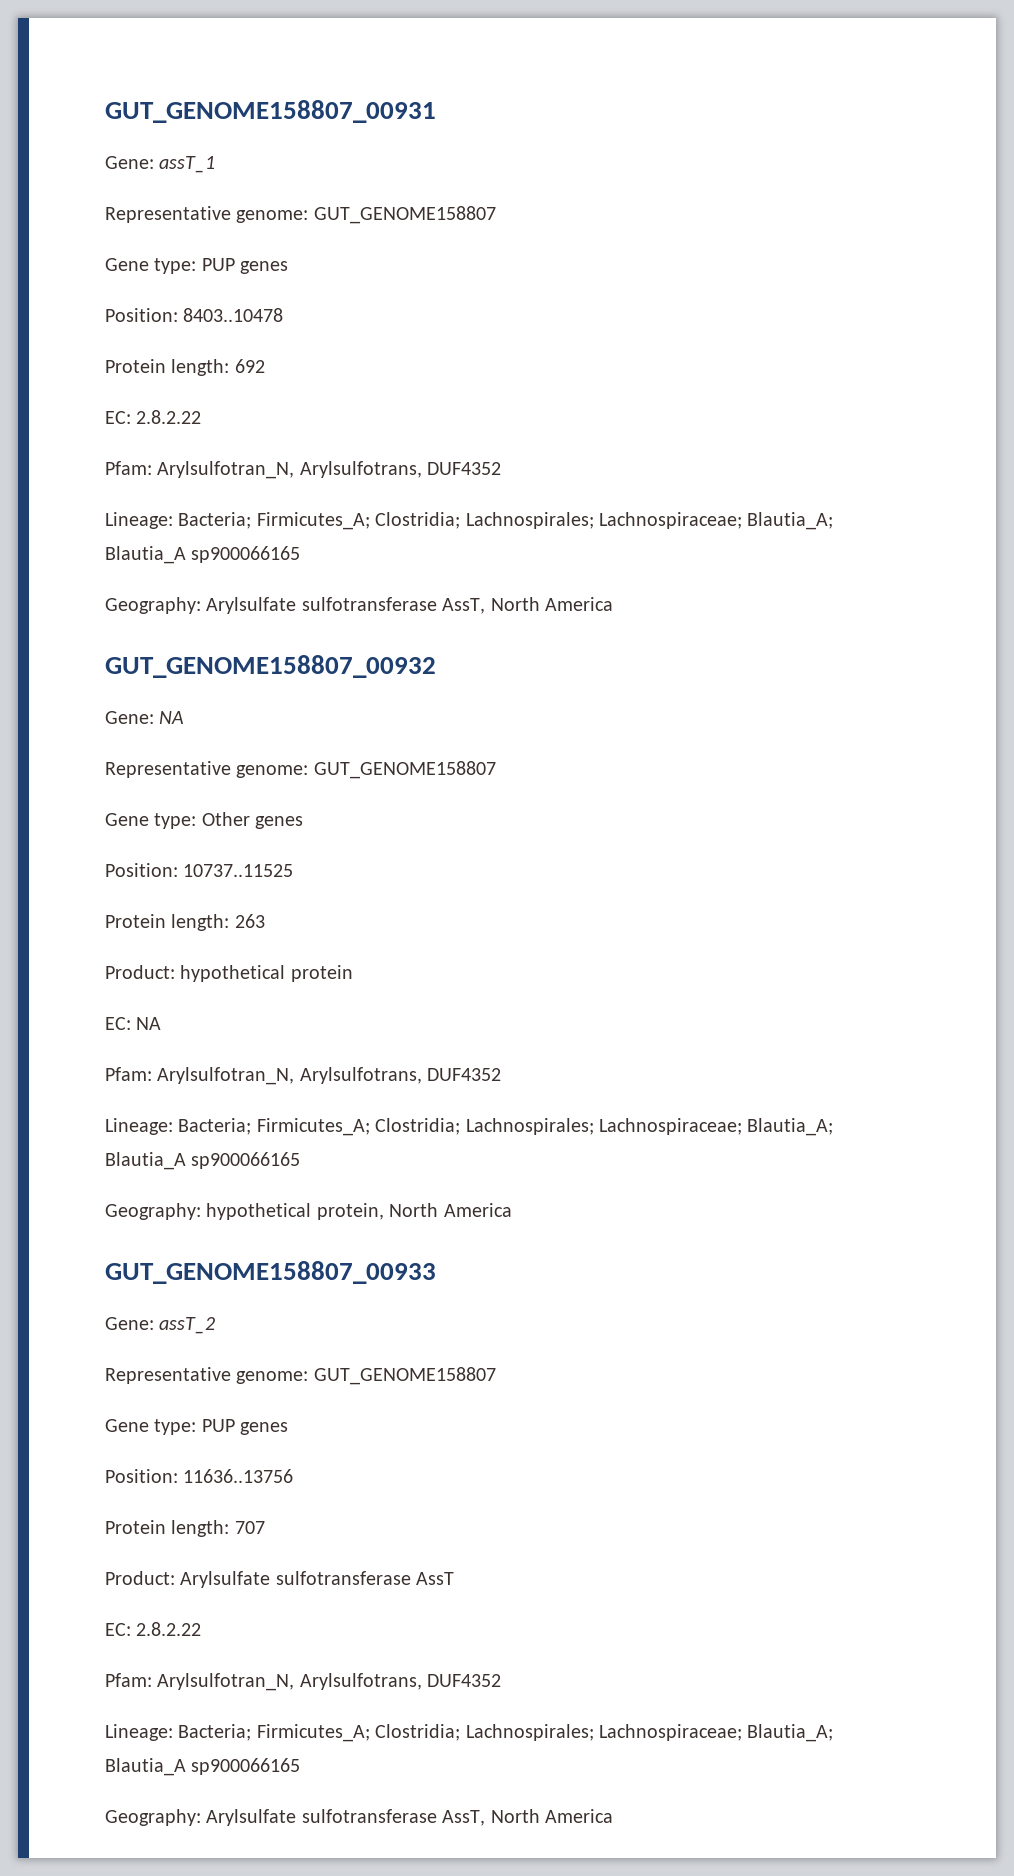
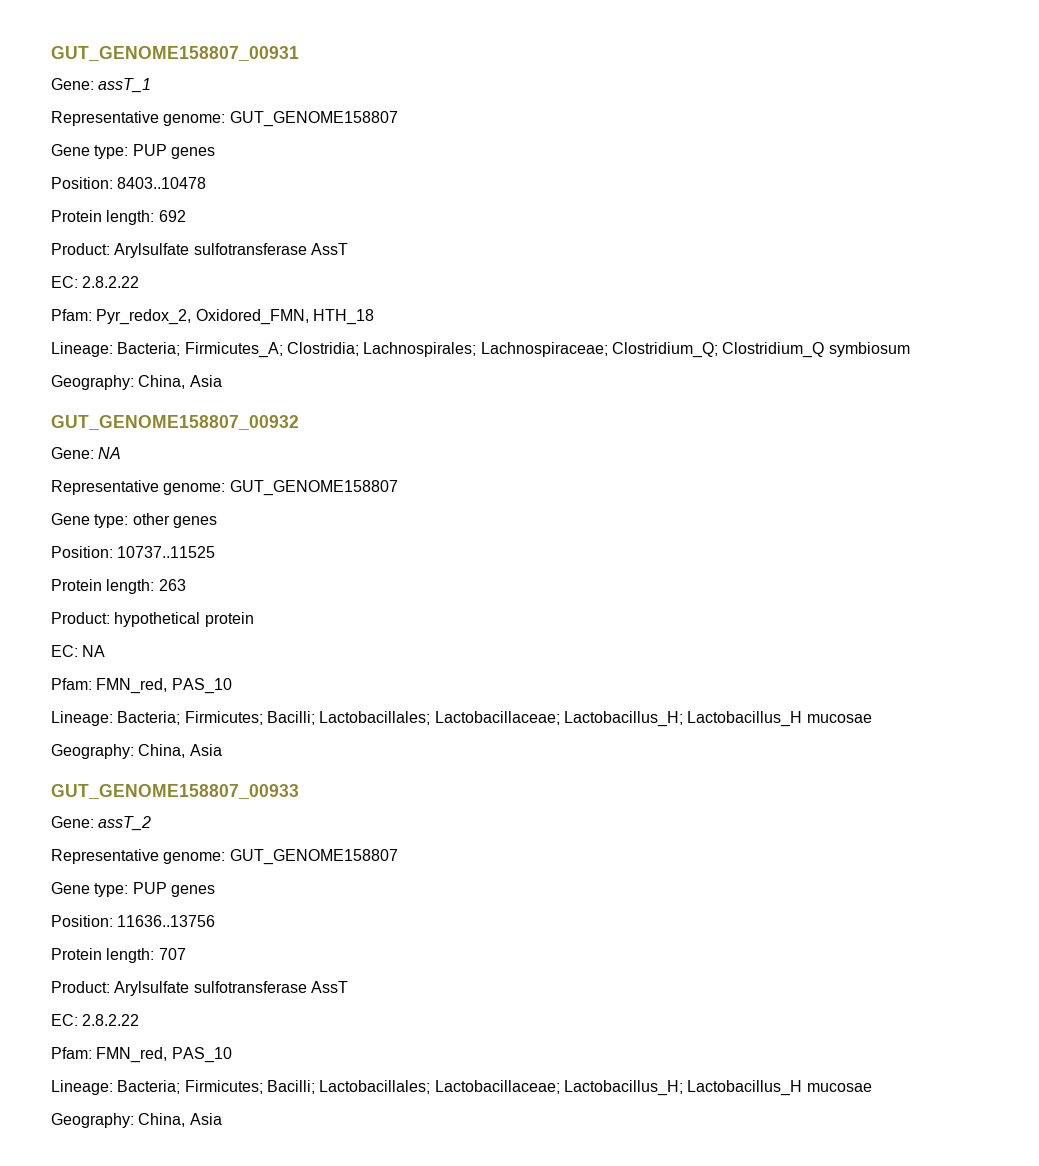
[105,410,202,424] [105,461,502,479] [105,512,834,530] [105,546,301,564] [105,597,613,614] // EC: 2.8.2.22 // Pfam: Arylsulfotran_N, Arylsulfotrans, DUF4352 // Lineage: Bacteria; Firmicutes_A; Clostridia; Lachnospirales; Lachnospiraceae; Blautia_A; Blautia_A sp900066165 // Geography: Arylsulfate sulfotransferase AssT, North America -> [51,243,348,258] [51,276,140,288] [51,309,374,325] [51,342,910,358] [51,375,222,390] // Product: Arylsulfate sulfotransferase AssT // EC: 2.8.2.22 // Pfam: Pyr_redox_2, Oxidored_FMN, HTH_18 // Lineage: Bacteria; Firmicutes_A; Clostridia; Lachnospirales; Lachnospiraceae; Clostridium_Q; Clostridium_Q symbiosum // Geography: China, Asia
[201,812,250,826] Other -> [132,513,170,525] other
[157,1067,502,1085] [105,1118,834,1136] [105,1152,301,1170] [105,1203,512,1220] Arylsulfotran_N, Arylsulfotrans, DUF4352 // Lineage: Bacteria; Firmicutes_A; Clostridia; Lachnospirales; Lachnospiraceae; Blautia_A; Blautia_A sp900066165 // Geography: hypothetical protein, North America -> [96,678,232,694] [51,711,872,727] [51,744,222,759] FMN_red, PAS_10 // Lineage: Bacteria; Firmicutes; Bacilli; Lactobacillales; Lactobacillaceae; Lactobacillus_H; Lactobacillus_H mucosae // Geography: China, Asia
[157,1673,502,1691] [105,1724,834,1742] [105,1758,301,1776] [105,1809,613,1826] Arylsulfotran_N, Arylsulfotrans, DUF4352 // Lineage: Bacteria; Firmicutes_A; Clostridia; Lachnospirales; Lachnospiraceae; Blautia_A; Blautia_A sp900066165 // Geography: Arylsulfate sulfotransferase AssT, North America -> [96,1047,232,1063] [51,1080,872,1096] [51,1113,222,1128] FMN_red, PAS_10 // Lineage: Bacteria; Firmicutes; Bacilli; Lactobacillales; Lactobacillaceae; Lactobacillus_H; Lactobacillus_H mucosae // Geography: China, Asia

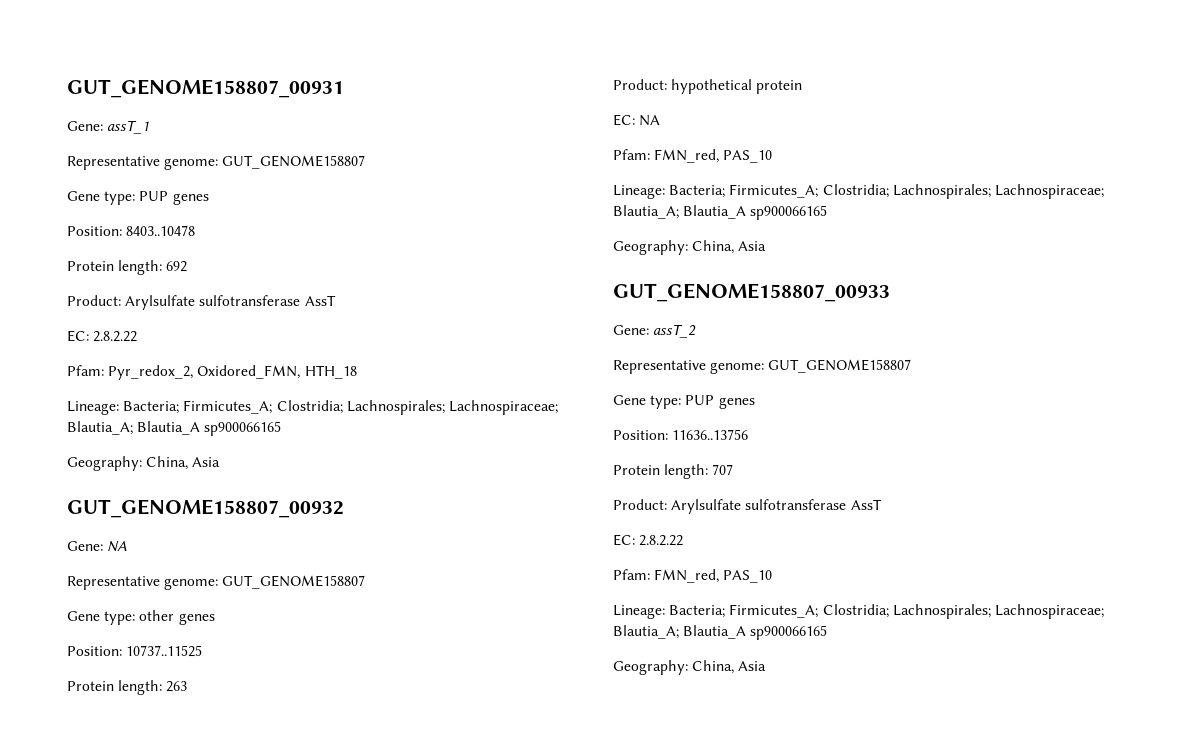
[611,342,910,358] Clostridium_Q; Clostridium_Q symbiosum -> [67,421,282,436] Blautia_A; Blautia_A sp900066165
[184,711,872,727] Firmicutes; Bacilli; Lactobacillales; Lactobacillaceae; Lactobacillus_H; Lactobacillus_H mucosae -> [729,184,1104,199] [613,205,828,220] Firmicutes_A; Clostridia; Lachnospirales; Lachnospiraceae; Blautia_A; Blautia_A sp900066165
[184,1080,872,1096] Firmicutes; Bacilli; Lactobacillales; Lactobacillaceae; Lactobacillus_H; Lactobacillus_H mucosae -> [729,604,1104,619] [613,625,828,640] Firmicutes_A; Clostridia; Lachnospirales; Lachnospiraceae; Blautia_A; Blautia_A sp900066165

